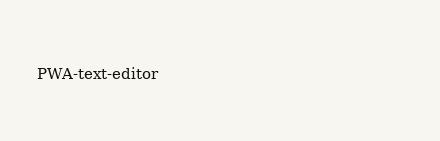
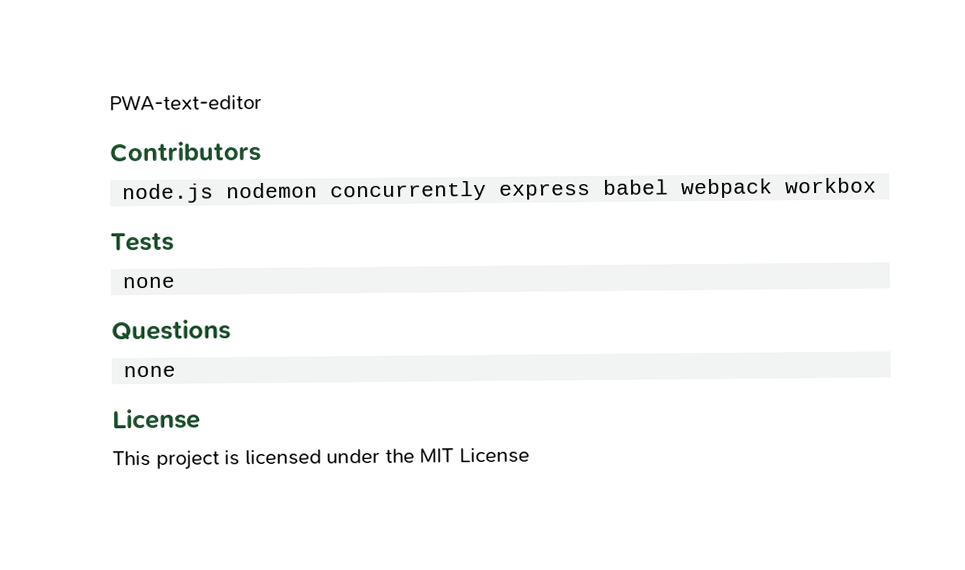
(159, 73) none -> [109,140,261,163] [122,177,878,204] [110,232,174,252] [122,276,177,289] [111,319,231,341] [123,365,177,378] [112,408,201,430] [112,447,530,470] // Contributors // node.js nodemon concurrently express babel webpack workbox // Tests // none // Questions // none // License // This project is licensed under the MIT License

